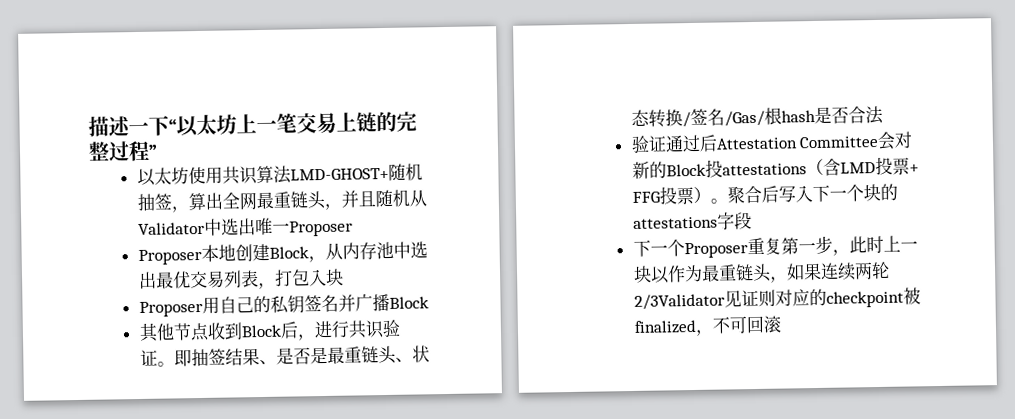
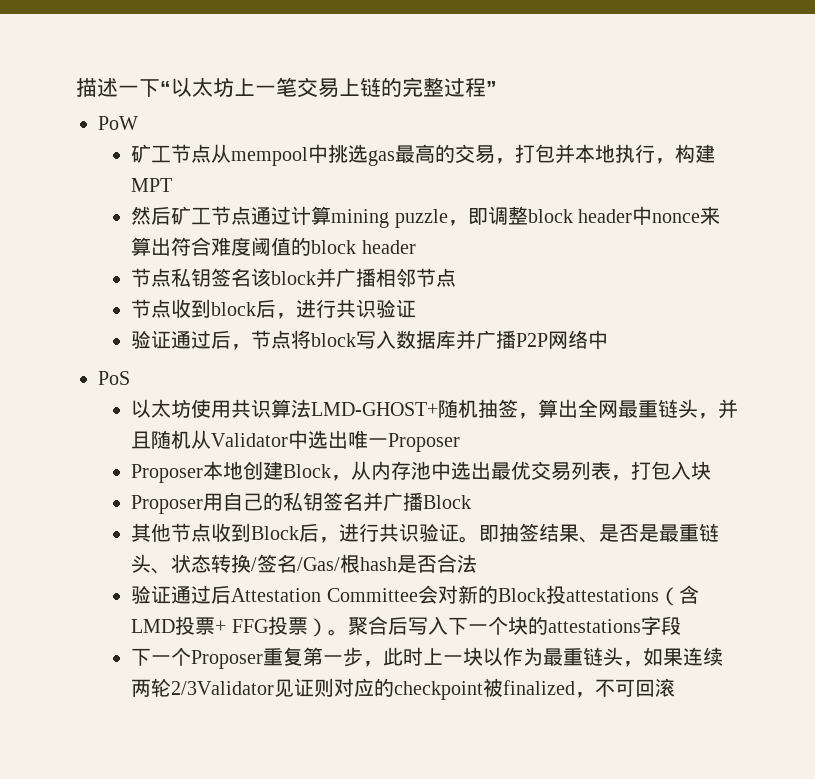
(158, 151) none -> [98,116,138,130] [131,144,716,166] [131,178,173,192] [131,206,721,228] [131,237,416,256] [131,268,457,288] [131,299,417,319] [131,330,609,350] [98,371,130,385] // PoW // 矿工节点从mempool中挑选gas最高的交易，打包并本地执行，构建MPT // 然后矿工节点通过计算mining puzzle，即调整block header中nonce来算出符合难度阈值的block header // 节点私钥签名该block并广播相邻节点 // 节点收到block后，进行共识验证 // 验证通过后，节点将block写入数据库并广播P2P网络中 // PoS

